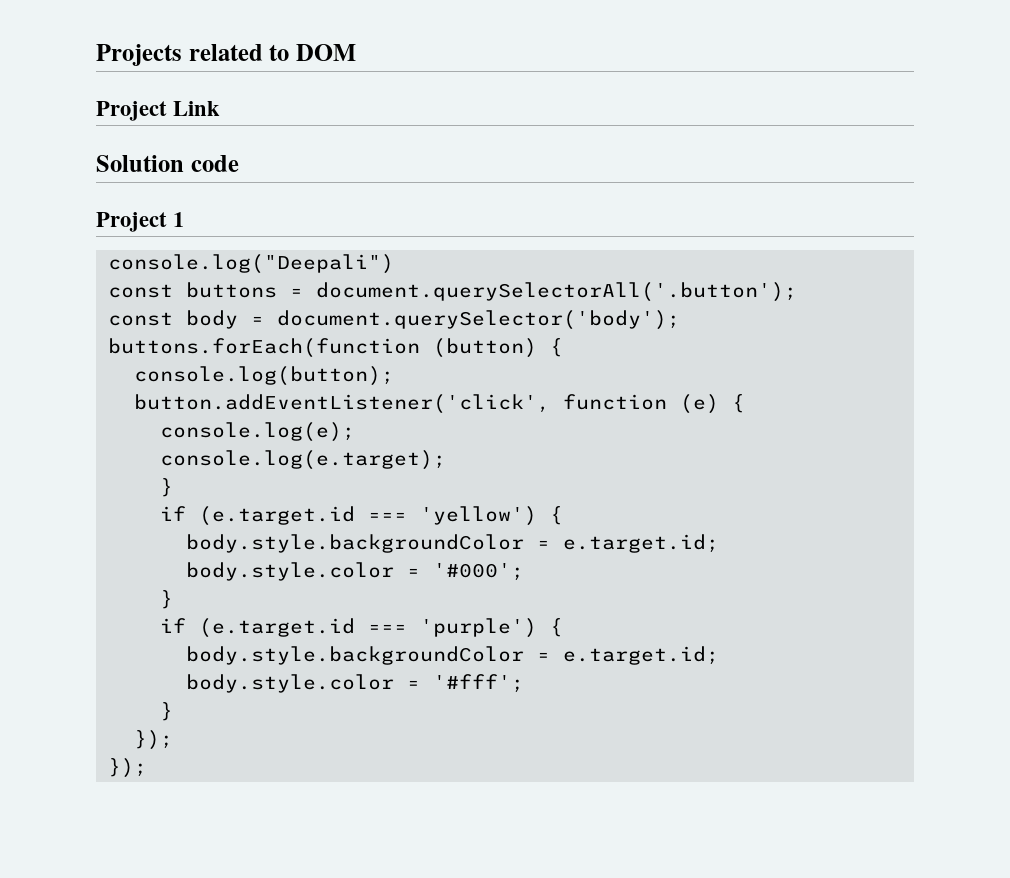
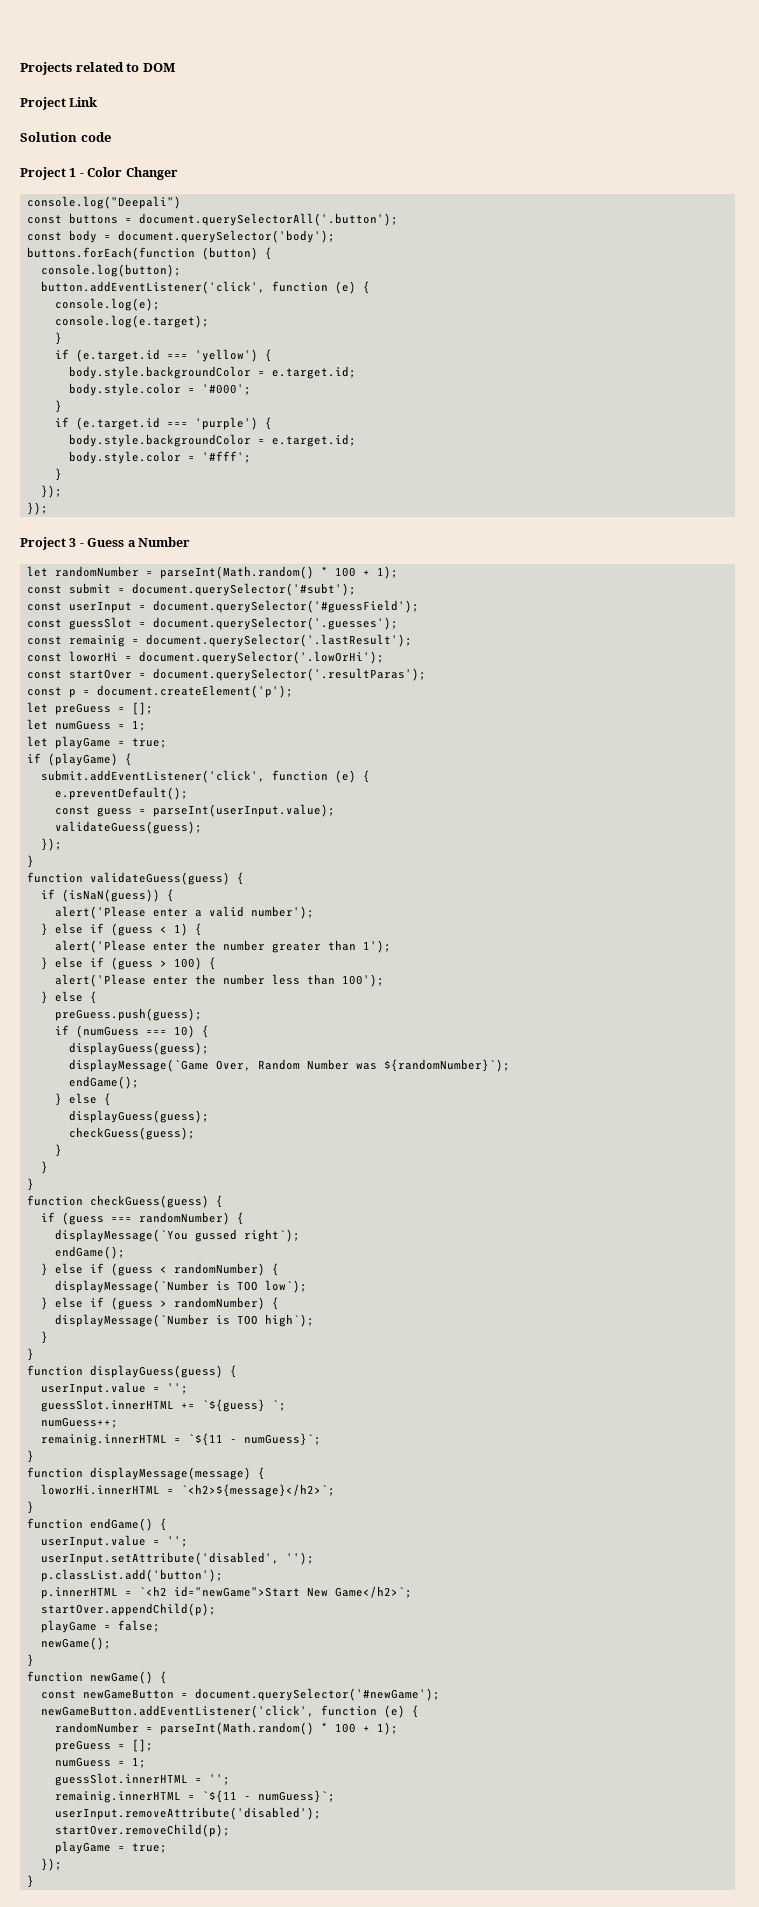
(185, 219) none -> [79,167,178,180] - Color Changer
(147, 768) none -> [20,537,190,550] [27,566,399,579] [27,583,357,596] [27,600,420,613] [27,617,399,630] [27,634,413,647] [27,651,385,664] [27,668,427,681] [27,685,294,698] [27,702,154,715] [27,719,147,731] [27,736,168,749] [27,753,133,766] [41,770,371,783] [55,787,189,800] [55,804,336,817] [55,821,203,834] [41,838,63,851] [27,855,35,868] [27,872,245,885] [41,889,175,902] [55,906,315,919] [41,923,203,936] [55,940,392,953] [41,957,217,970] [55,974,385,987] [41,991,98,1004] [55,1008,203,1021] [55,1025,210,1038] [69,1042,210,1055] [69,1059,511,1072] [69,1076,140,1089] [55,1093,112,1106] [69,1110,210,1123] [69,1127,196,1140] [55,1144,63,1157] [41,1161,49,1174] [27,1178,35,1191] [27,1195,224,1208] [41,1212,245,1225] [55,1229,301,1242] [55,1246,126,1259] [41,1263,280,1276] [55,1280,308,1293] [41,1297,280,1310] [55,1314,315,1327] [41,1331,49,1344] [27,1348,35,1361] [27,1365,238,1378] [41,1382,189,1395] [41,1399,287,1412] [41,1417,119,1428] [41,1433,322,1446] [27,1450,35,1463] [27,1467,266,1480] [41,1484,336,1497] [27,1501,35,1514] [27,1518,168,1531] [41,1535,189,1548] [41,1552,315,1565] [41,1569,224,1582] [41,1586,413,1599] [41,1603,217,1616] [41,1620,161,1633] [41,1637,112,1650] [27,1654,35,1667] [27,1671,168,1684] [41,1688,441,1701] [41,1705,420,1718] [55,1722,399,1735] [55,1739,154,1752] [55,1757,147,1768] [55,1773,231,1786] [55,1790,336,1803] [55,1807,322,1820] [55,1824,231,1837] [55,1841,168,1854] [41,1858,63,1871] [27,1875,35,1888] // Project 3 - Guess a Number // let randomNumber = parseInt(Math.random() * 100 + 1); // const submit = document.querySelector('#subt'); // const userInput = document.querySelector('#guessField'); // const guessSlot = document.querySelector('.guesses'); // const remainig = document.querySelector('.lastResult'); // const loworHi = document.querySelector('.lowOrHi'); // const startOver = document.querySelector('.resultParas'); // const p = document.createElement('p'); // let preGuess = []; // let numGuess = 1; // let playGame = true; // if (playGame) { // submit.addEventListener('click', function (e) { // e.preventDefault(); // const guess = parseInt(userInput.value); // validateGuess(guess); // }); // } // function validateGuess(guess) { // if (isNaN(guess)) { // alert('Please enter a valid number'); // } else if (guess < 1) { // alert('Please enter the number greater than 1'); // } else if (guess > 100) { // alert('Please enter the number less than 100'); // } else { // preGuess.push(guess); // if (numGuess === 10) { // displayGuess(guess); // displayMessage(`Game Over, Random Number was ${randomNumber}`); // endGame(); // } else { // displayGuess(guess); // checkGuess(guess); // } // } // } // function checkGuess(guess) { // if (guess === randomNumber) { // displayMessage(`You gussed right`); // endGame(); // } else if (guess < randomNumber) { // displayMessage(`Number is TOO low`); // } else if (guess > randomNumber) { // displayMessage(`Number is TOO high`); // } // } // function displayGuess(guess) { // userInput.value = ''; // guessSlot.innerHTML += `${guess} `; // numGuess++; // remainig.innerHTML = `${11 - numGuess}`; // } // function displayMessage(message) { // loworHi.innerHTML = `<h2>${message}</h2>`; // } // function endGame() { // userInput.value = ''; // userInput.setAttribute('disabled', ''); // p.classList.add('button'); // p.innerHTML = `<h2 id="newGame">Start New Game</h2>`; // startOver.appendChild(p); // playGame = false; // newGame(); // } // function newGame() { // const newGameButton = document.querySelector('#newGame'); // newGameButton.addEventListener('click', function (e) { // randomNumber = parseInt(Math.random() * 100 + 1); // preGuess = []; // numGuess = 1; // guessSlot.innerHTML = ''; // remainig.innerHTML = `${11 - numGuess}`; // userInput.removeAttribute('disabled'); // startOver.removeChild(p); // playGame = true; // }); // }

